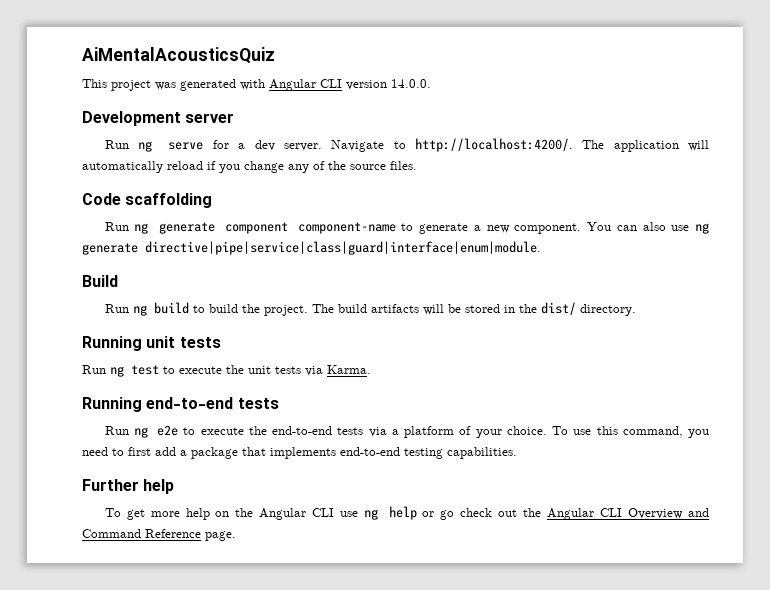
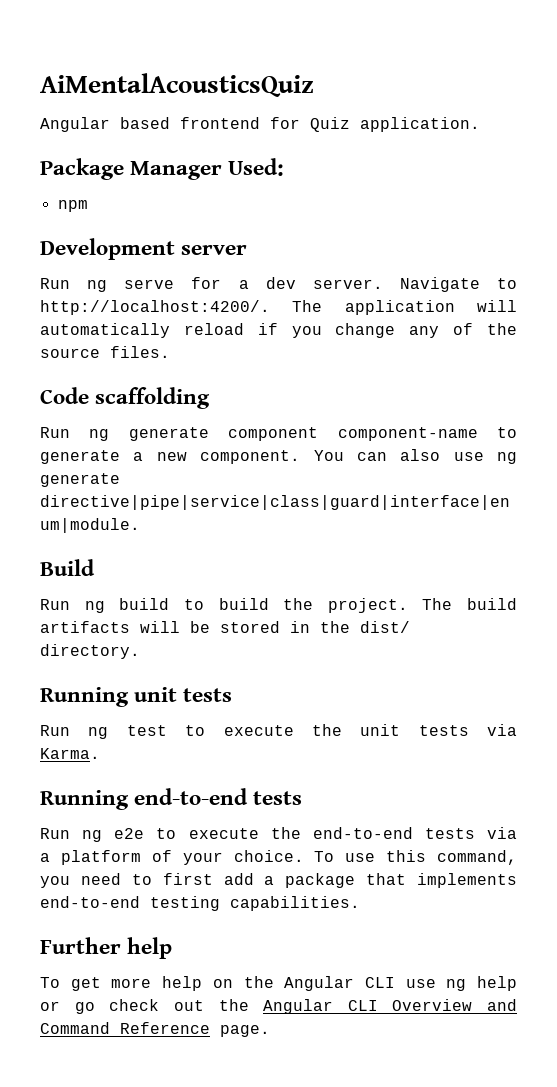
[82,79,431,91] This project was generated with Angular CLI version 14.0.0. -> [40,117,480,132] [40,158,285,180] [57,200,88,212] Angular based frontend for Quiz application. // Package Manager Used: // npm

